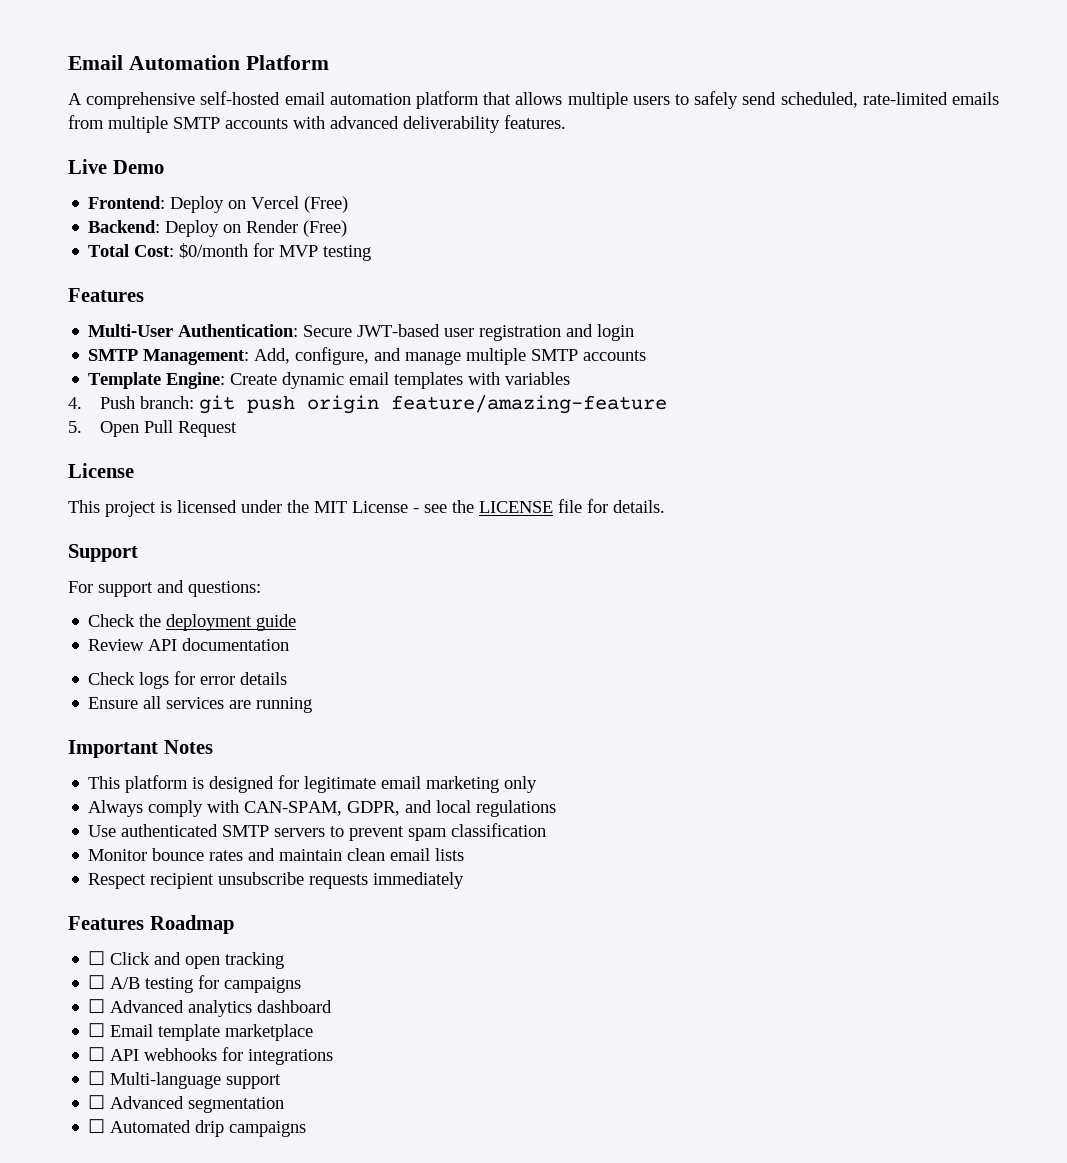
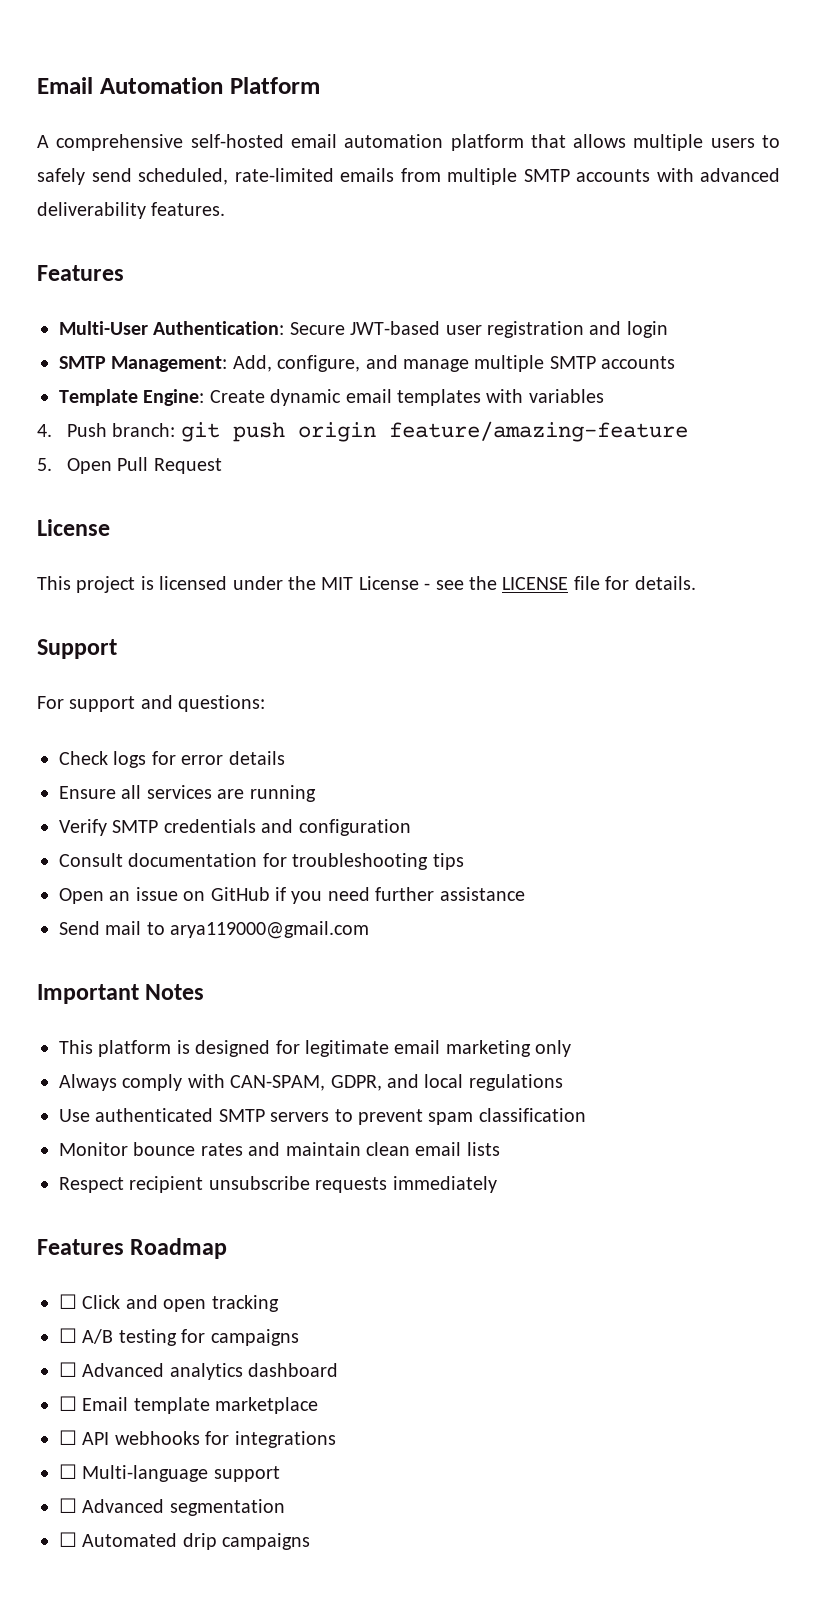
[68,159,164,174] [88,196,349,213] [88,220,348,237] [88,243,372,261] // Live Demo // Frontend: Deploy on Vercel (Free) // Backend: Deploy on Render (Free) // Total Cost: $0/month for MVP testing -> (226, 209) none
[88,614,297,631] [88,638,290,651] // Check the deployment guide // Review API documentation -> (266, 703) none
(313, 705) none -> [59,819,411,836] [59,853,464,870] [59,887,525,904] [59,921,370,939] // Verify SMTP credentials and configuration // Consult documentation for troubleshooting tips // Open an issue on GitHub if you need further assistance // Send mail to arya119000@gmail.com

